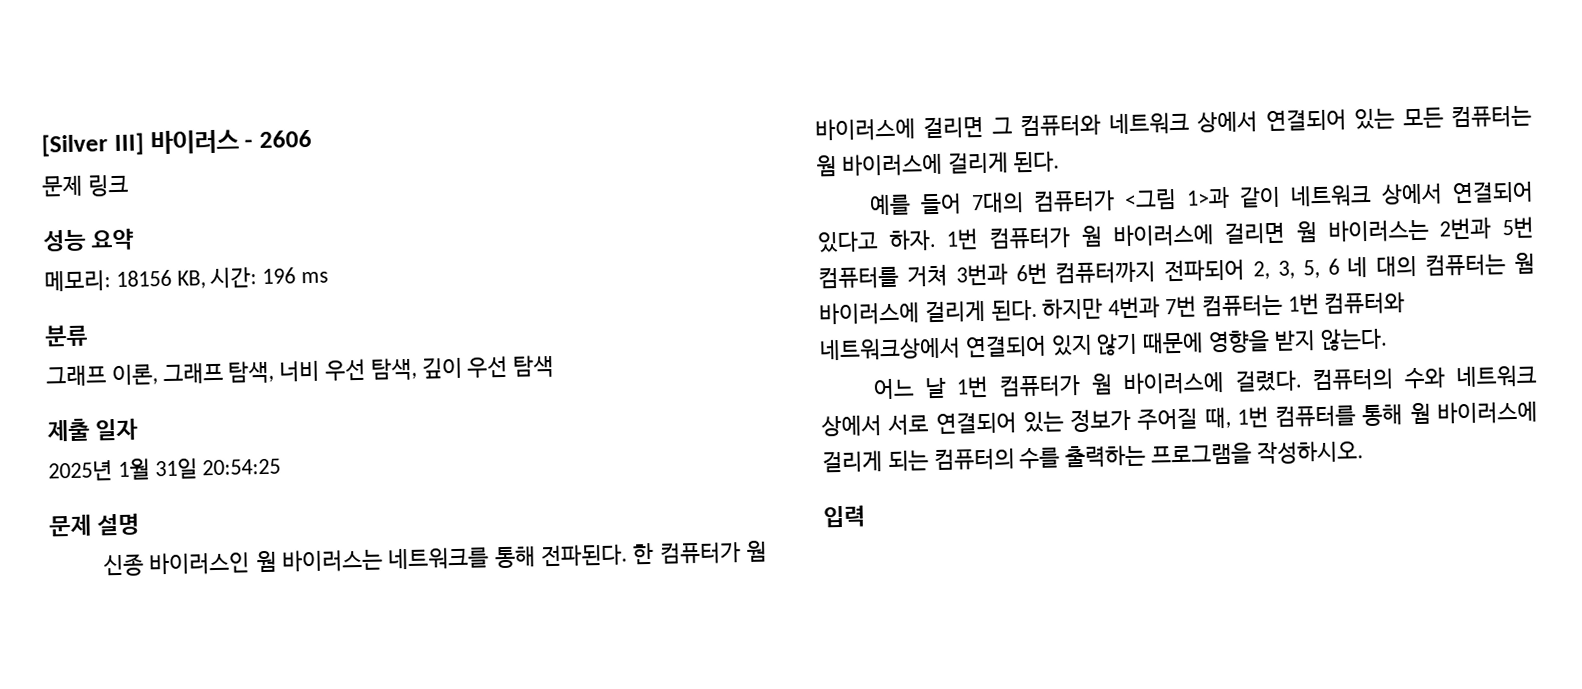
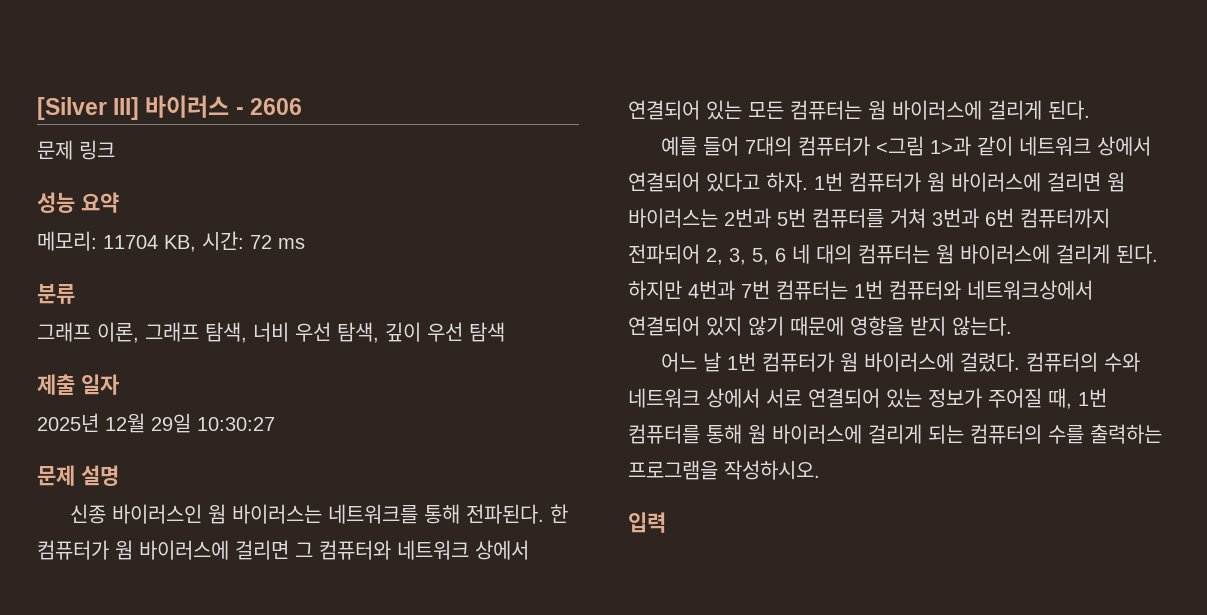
[115,269,172,288] 18156 -> [103,235,158,249] 11704
[262,267,297,284] 196 -> [250,235,272,249] 72
[117,458,282,481] 1월 31일 20:54:25 -> [105,413,275,433] 12월 29일 10:30:27

